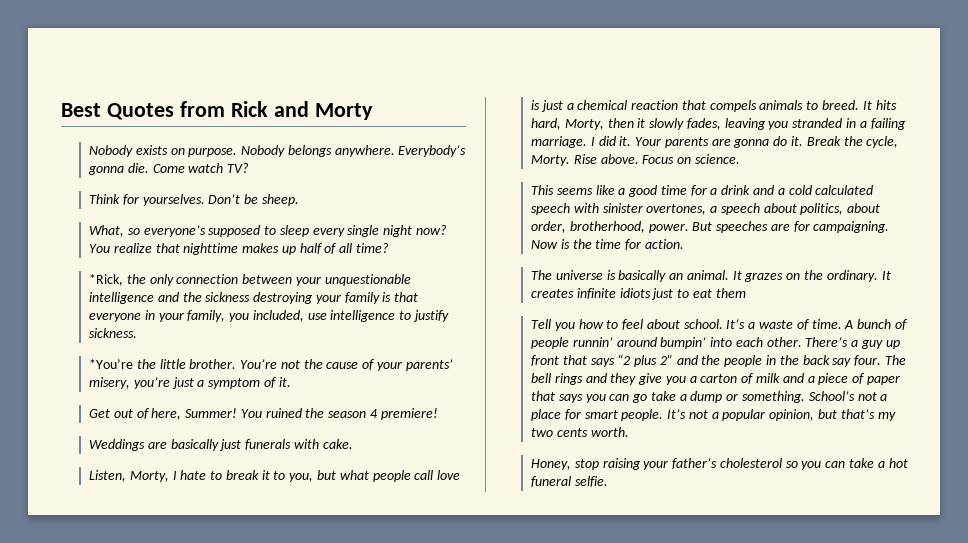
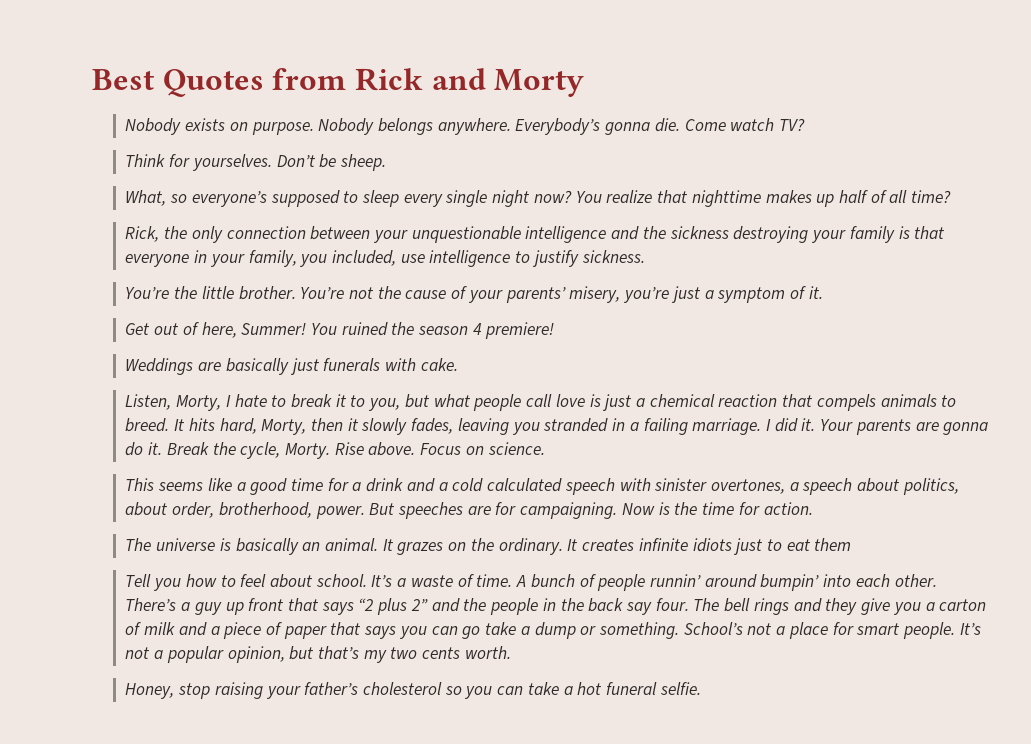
[88,274,123,286] *Rick, -> [125,226,160,242] Rick,
[88,359,133,369] *You’re -> [125,287,170,299] You’re

